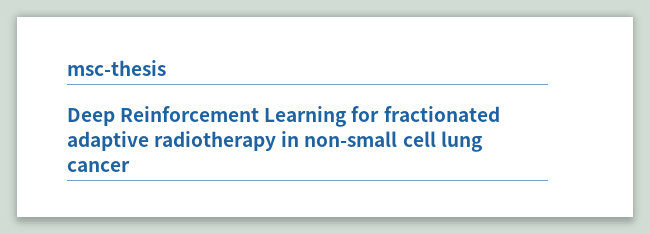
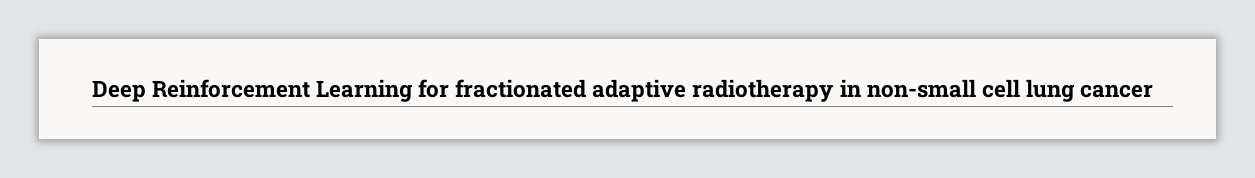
[67,60,166,76] msc-thesis // -> (92, 91) none

